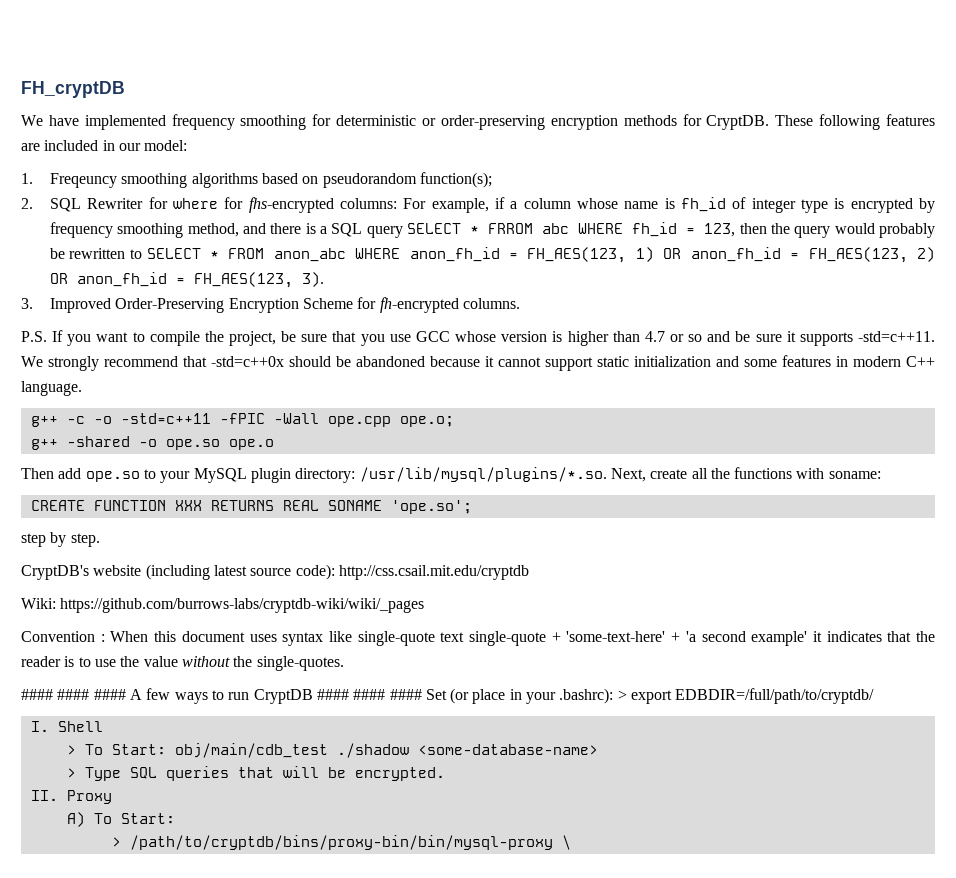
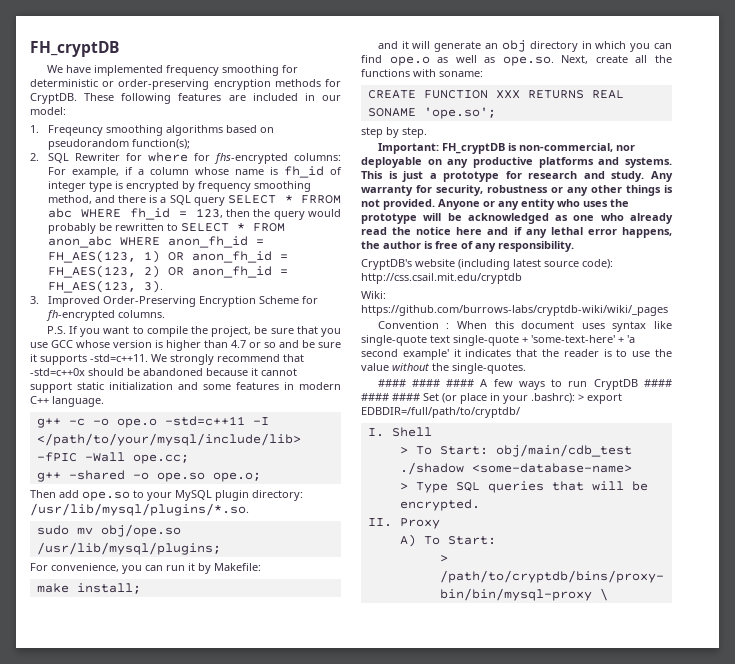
[120,413,454,427] -std=c++11 -fPIC -Wall ope.cpp ope.o; -> [116,416,269,428] [36,433,301,446] [36,452,189,464] ope.o -std=c++11 -I </path/to/your/mysql/include/lib> -fPIC -Wall ope.cc;
[228,439,274,450] ope.o -> [212,472,261,482] ope.o;
(607, 474) none -> [36,524,181,537] [36,542,221,555] [30,563,261,574] [36,583,141,594] [377,40,672,52] [361,55,554,66] // sudo mv obj/ope.so /usr/lib/mysql/plugins; // For convenience, you can run it by Makefile: // make install; // and it will generate an obj directory in which you can find ope.o as well as ope.so.
(100, 540) none -> [377,143,635,154] [361,157,672,168] [361,171,673,182] [361,185,673,196] [361,199,629,210] [361,213,673,224] [361,227,672,238] [361,241,574,252] // Important: FH_cryptDB is non-commercial, nor deployable on any productive platforms and systems. This is just a prototype for research and study. Any warranty for security, robustness or any other things is not provided. Anyone or any entity who uses the prototype will be acknowledged as one who already read the notice here and if any lethal error happens, the author is free of any responsibility.

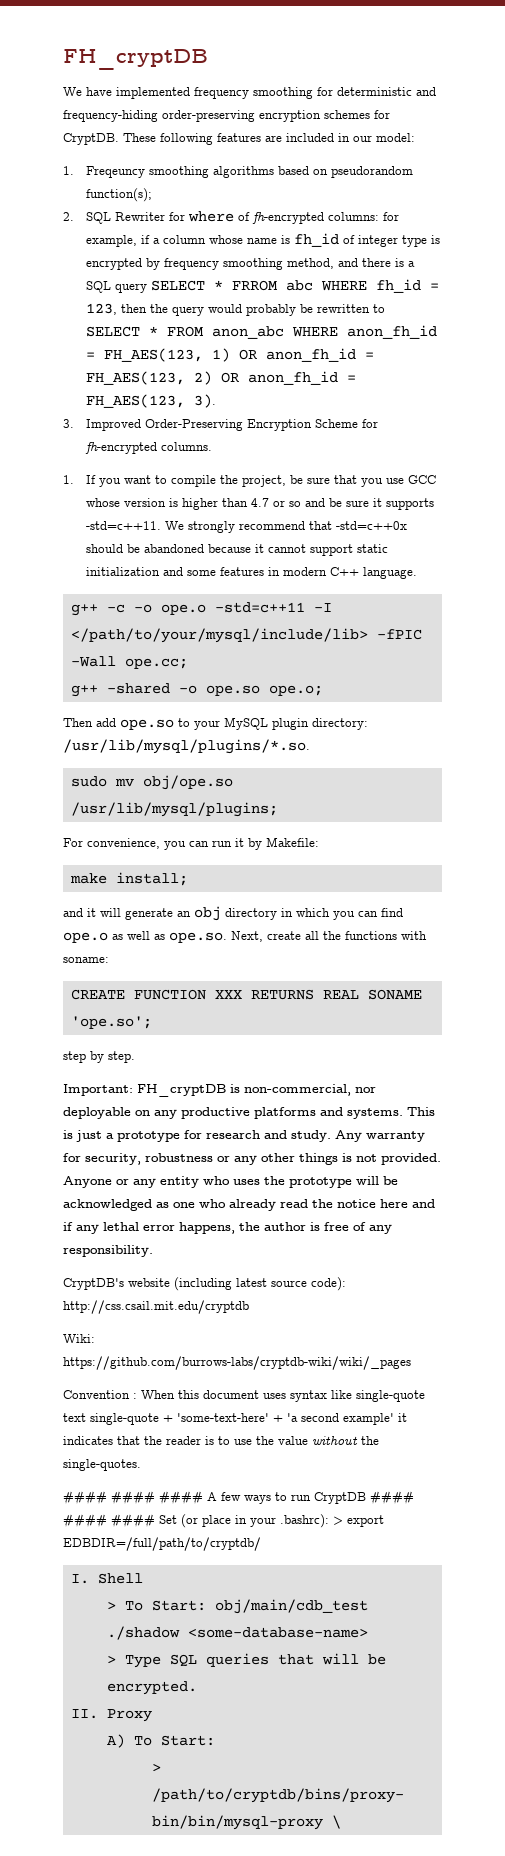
[102,81,115,87] or -> [416,87,436,96] [63,110,158,122] and frequency-hiding
[274,79,321,87] methods -> [324,110,370,119] schemes
[193,153,341,164] [47,167,66,175] for fhs-encrypted columns: For -> [238,212,400,224] of fh-encrypted columns: for
[46,326,66,334] P.S. -> [63,475,74,484] 1.

